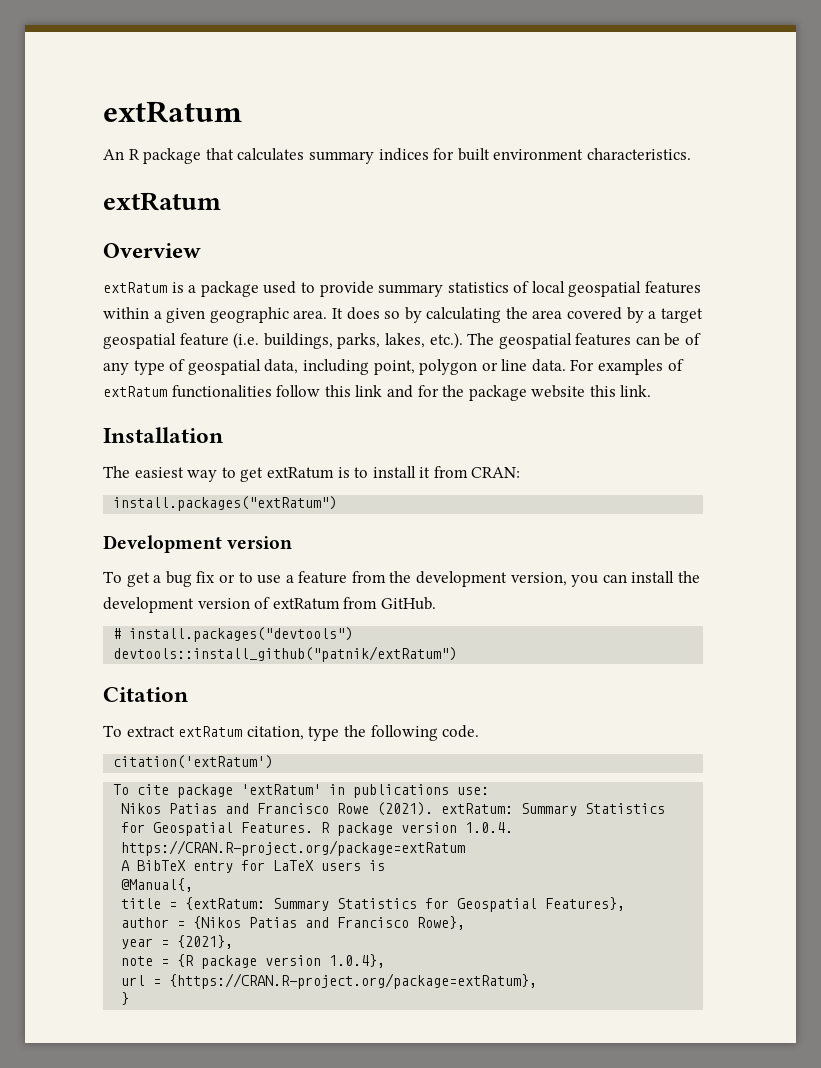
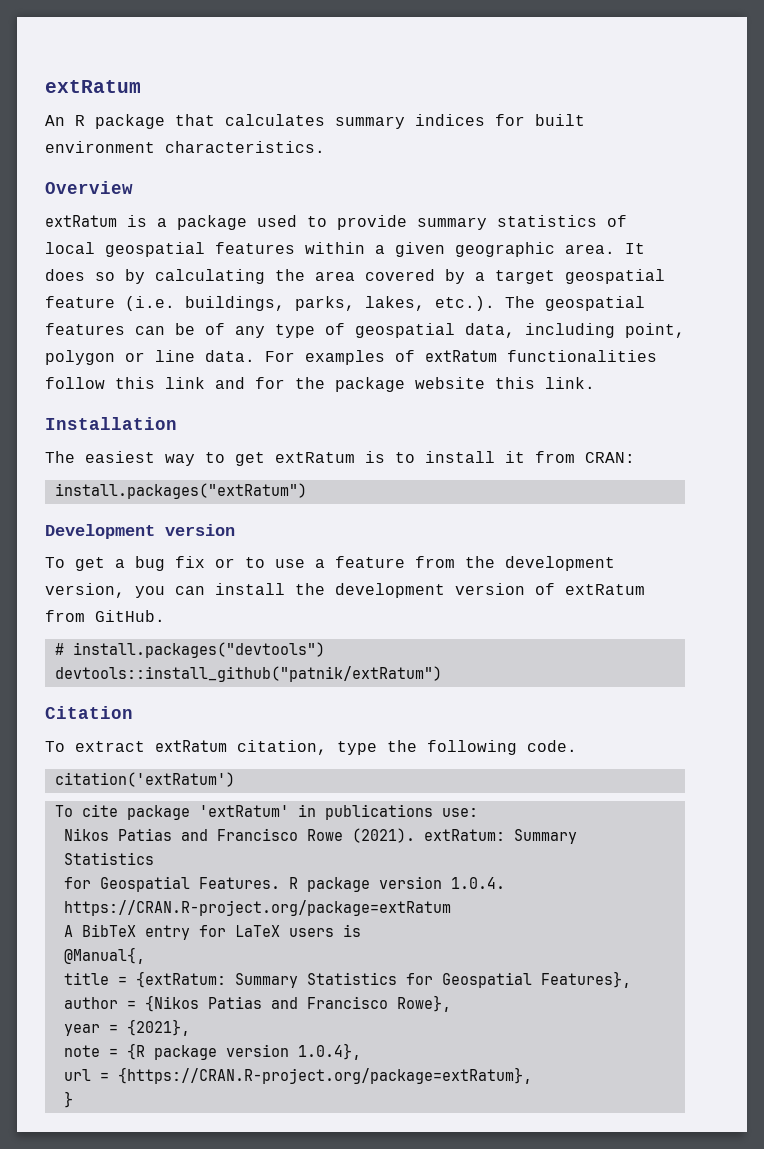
[103,192,221,211] // extRatum -> (325, 147) none

